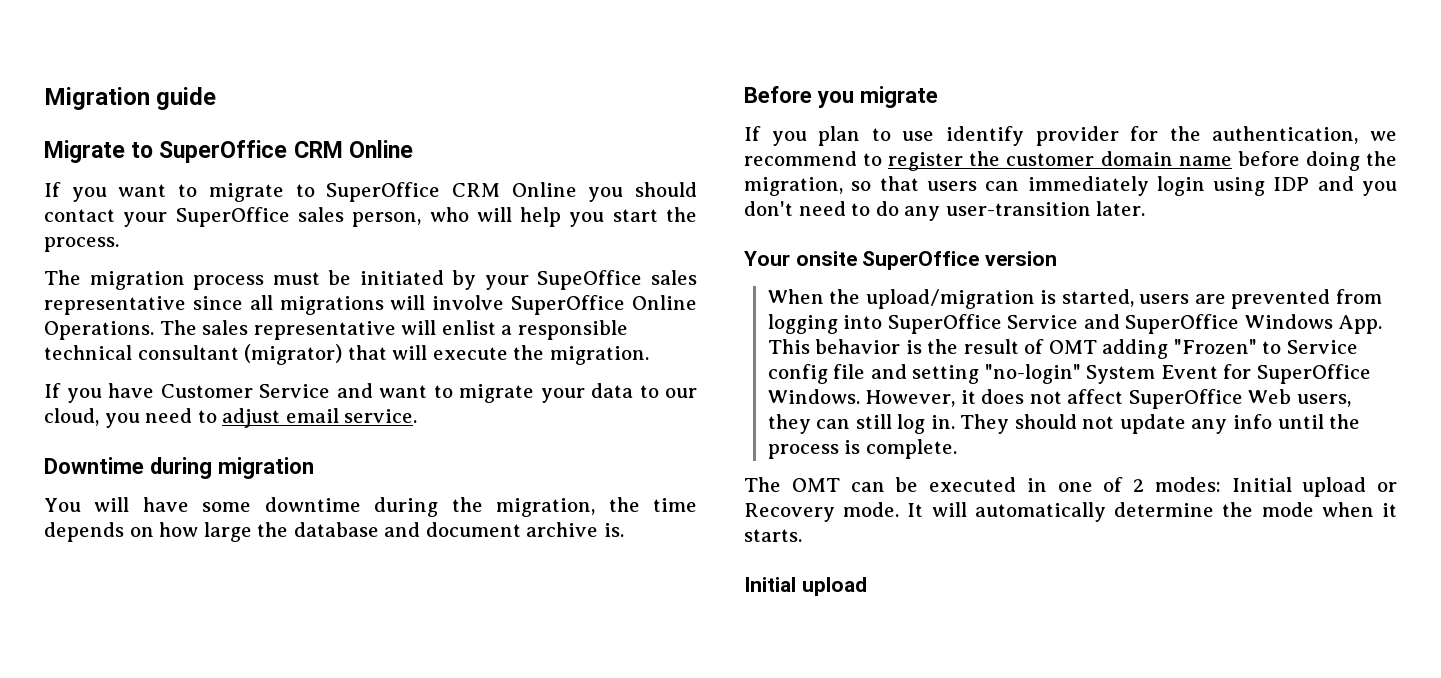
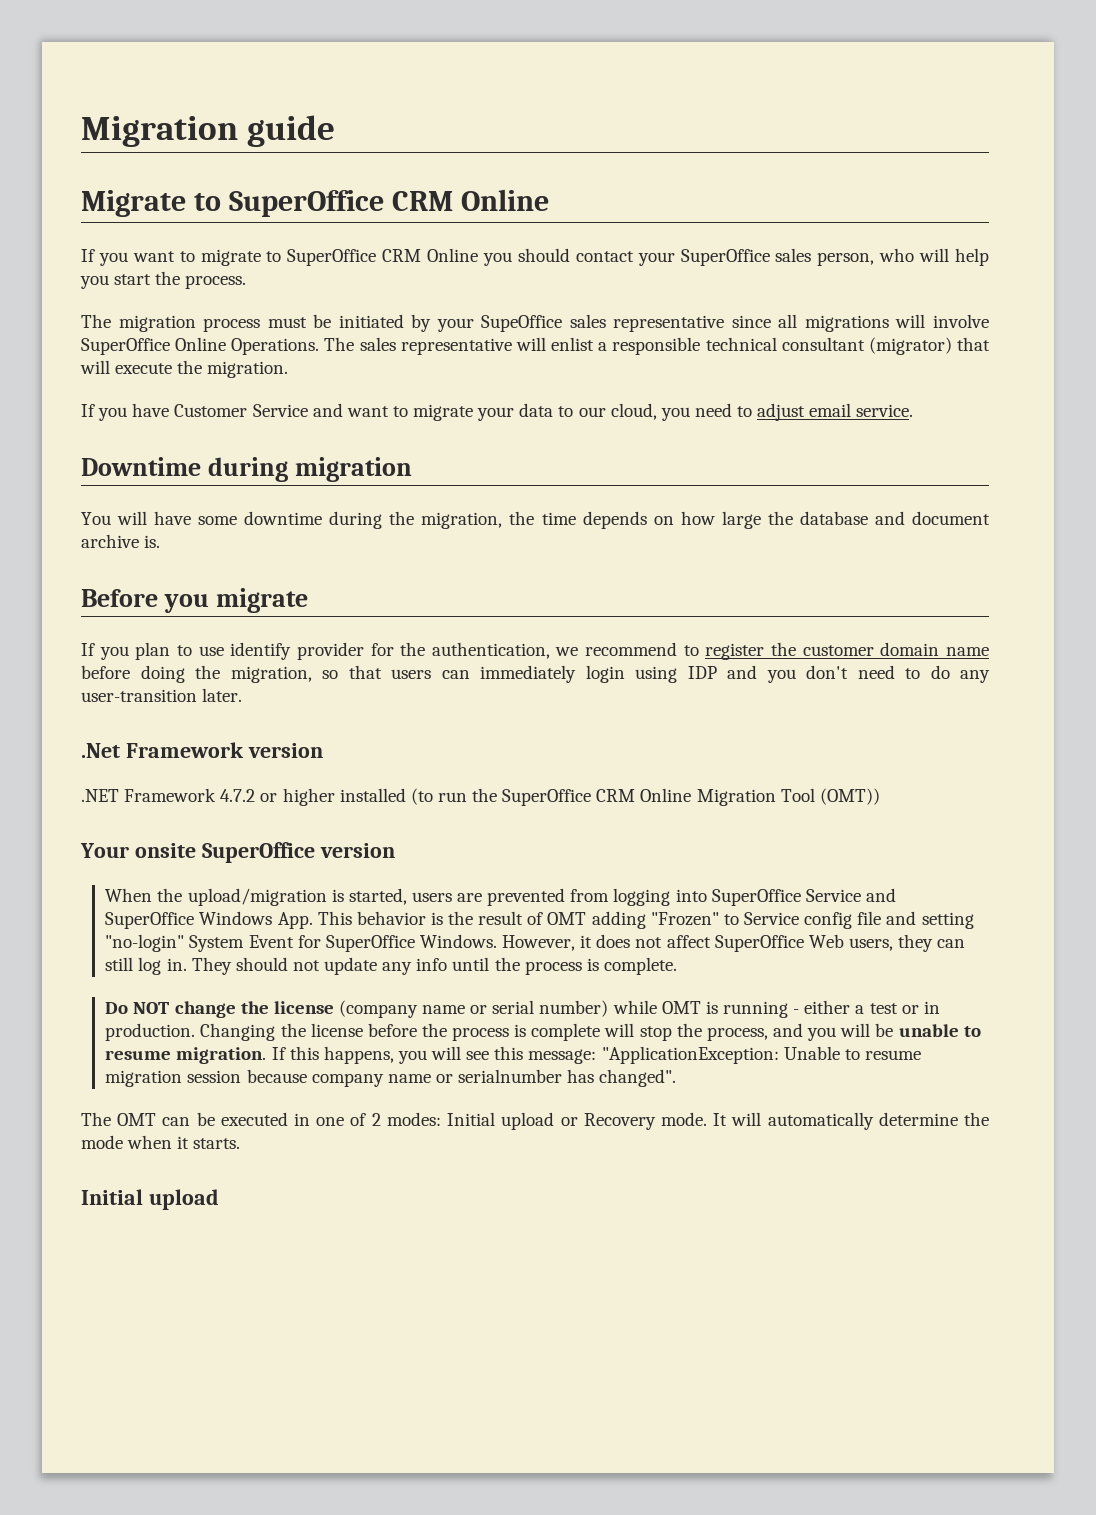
(1146, 208) none -> [81,742,323,758] [81,788,880,806] // .Net Framework version // .NET Framework 4.7.2 or higher installed (to run the SuperOffice CRM Online Migration Tool (OMT))
(957, 449) none -> [105,1000,940,1018] [105,1023,981,1041] [105,1046,921,1064] [105,1069,677,1087] // Do NOT change the license (company name or serial number) while OMT is running - either a test or in production. Changing the license before the process is complete will stop the process, and you will be unable to resume migration. If this happens, you will see this message: "ApplicationException: Unable to resume migration session because company name or serialnumber has changed".

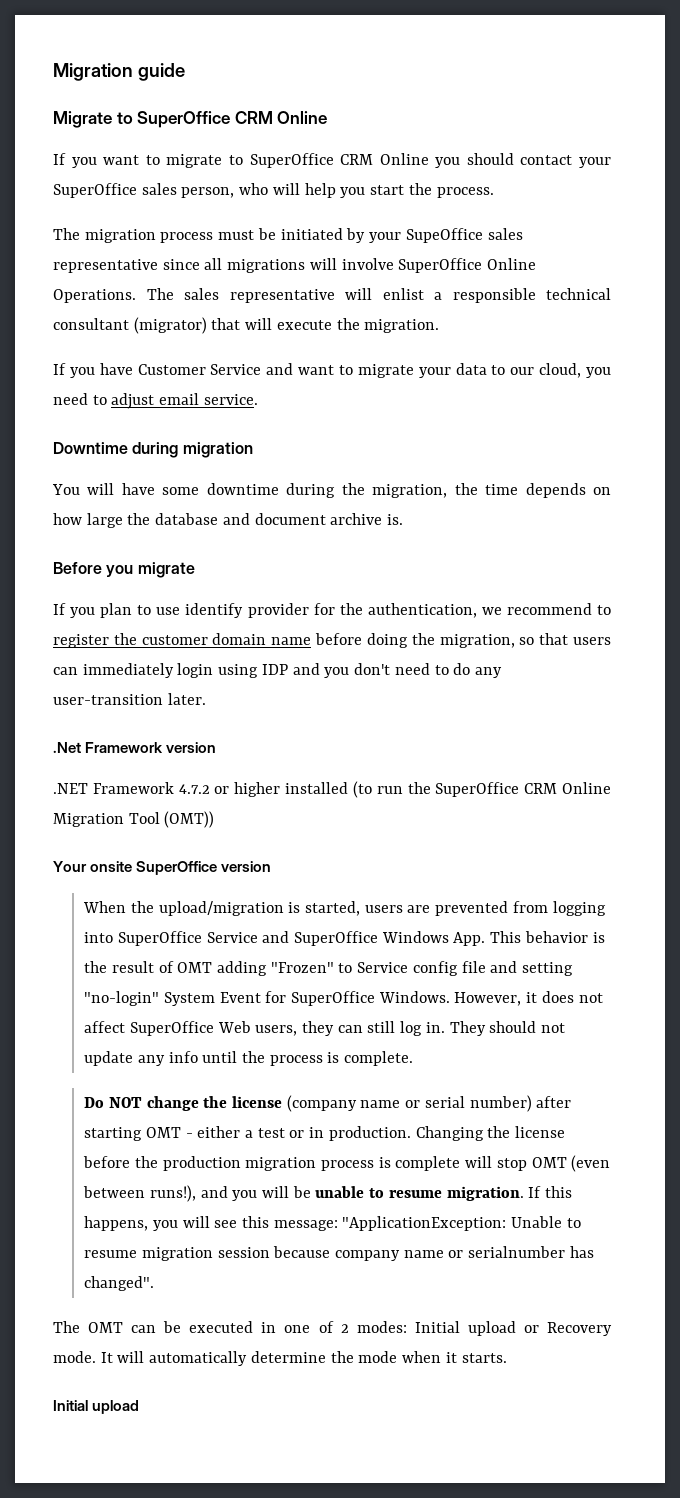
[612,1000,788,1018] while OMT is running -> [536,1096,572,1108] [84,1127,181,1141] after starting OMT
(447, 1030) none -> [162,1156,317,1171] production migration
[676,1023,768,1041] the process, -> [531,1155,611,1172] [83,1185,196,1202] OMT (even between runs!),

